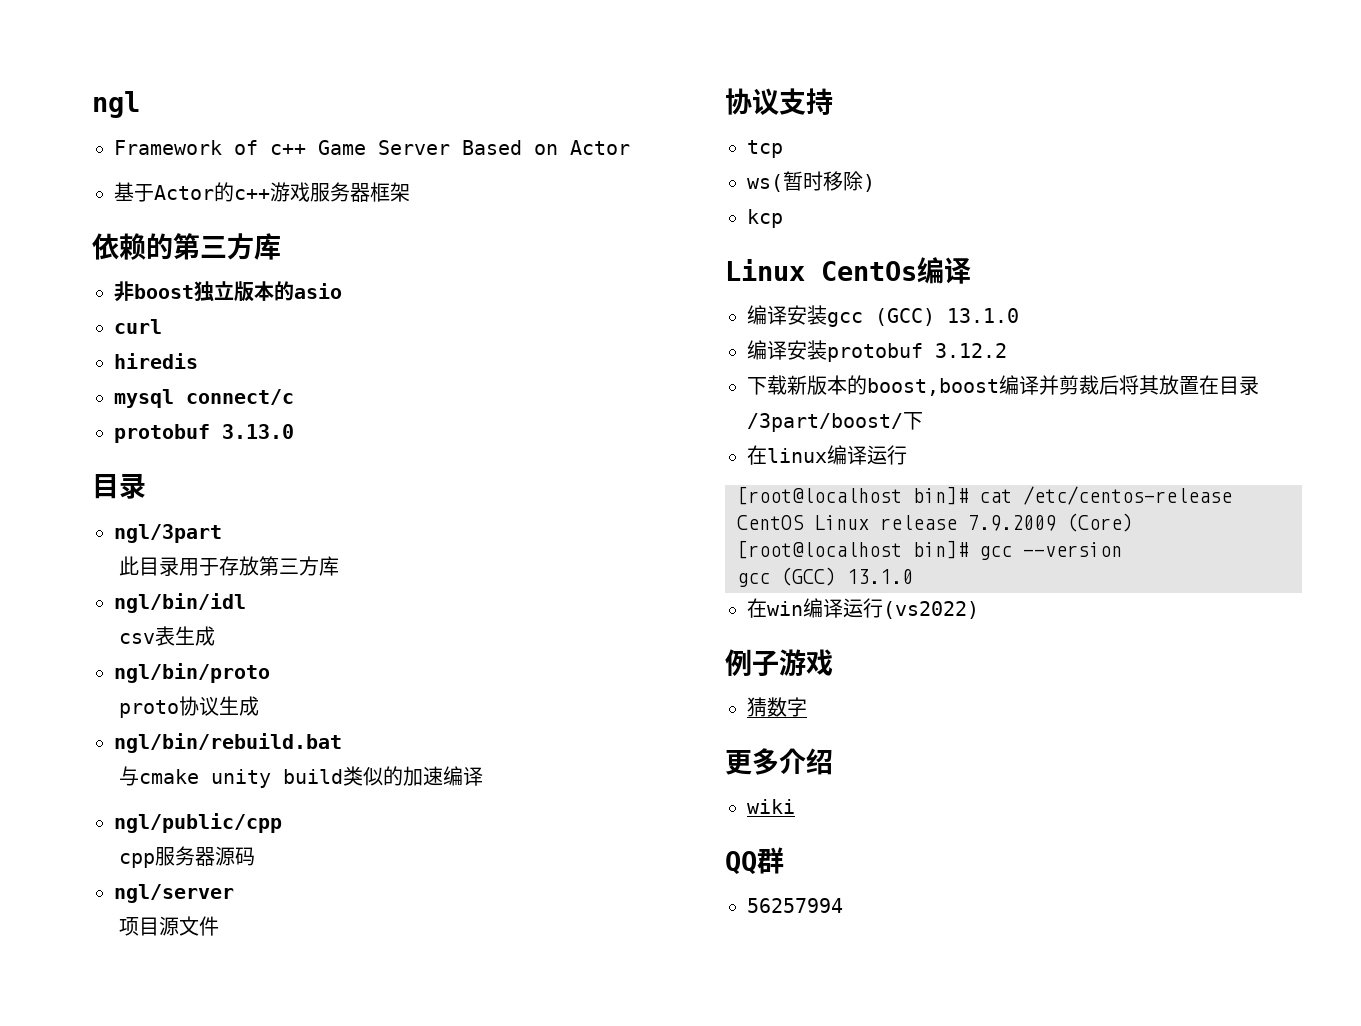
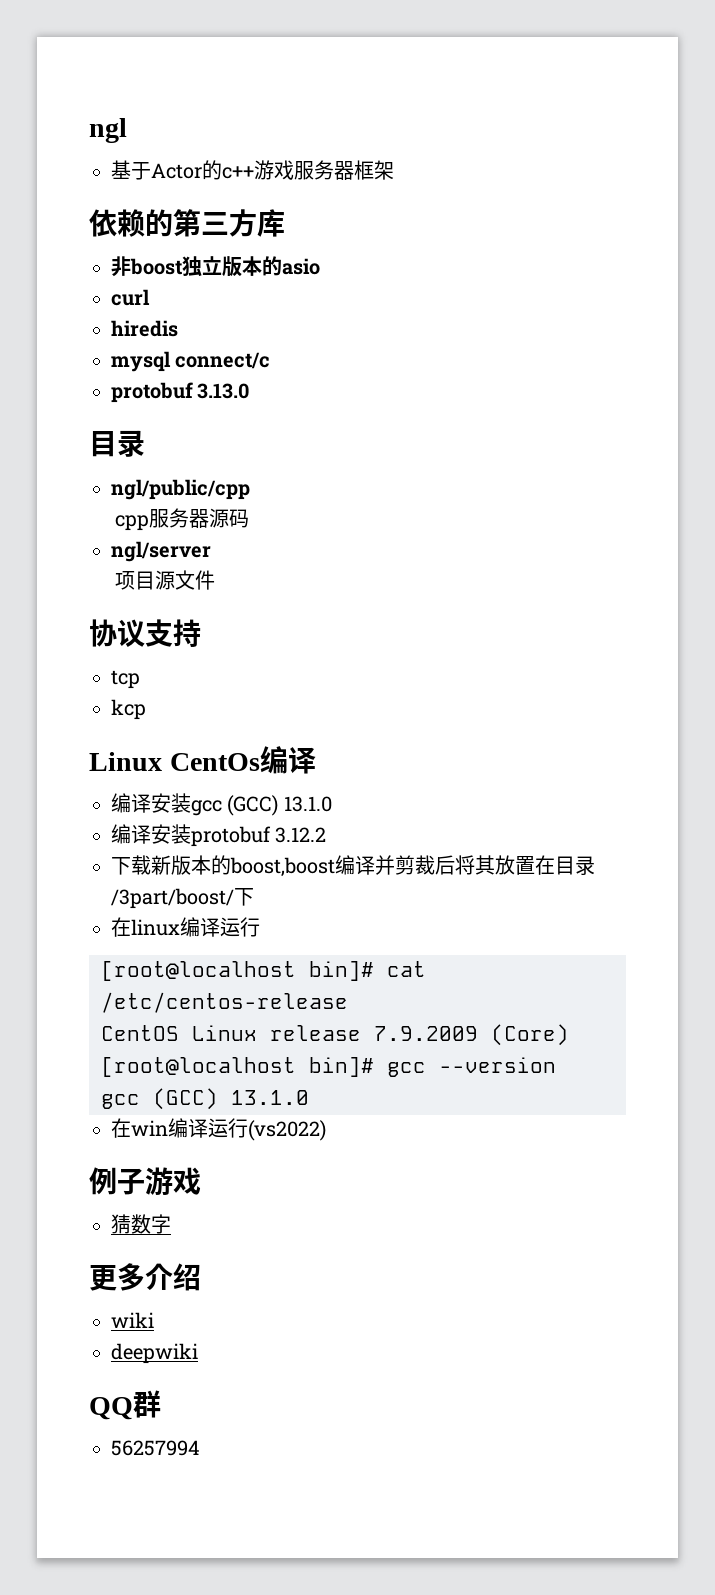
[114,140,630,155] // Framework of c++ Game Server Based on Actor -> (127, 130) none
[114,524,222,543] [118,556,339,576] [114,593,246,613] [118,626,215,646] [114,663,270,683] [118,696,259,718] [114,733,342,753] [118,766,483,788] // ngl/3part // 此目录用于存放第三方库 // ngl/bin/idl // csv表生成 // ngl/bin/proto // proto协议生成 // ngl/bin/rebuild.bat // 与cmake unity build类似的加速编译 -> (145, 443) none
[747,171,875,192] // ws(暂时移除) -> (140, 679) none
(795, 806) none -> [111,1343,198,1364] // deepwiki

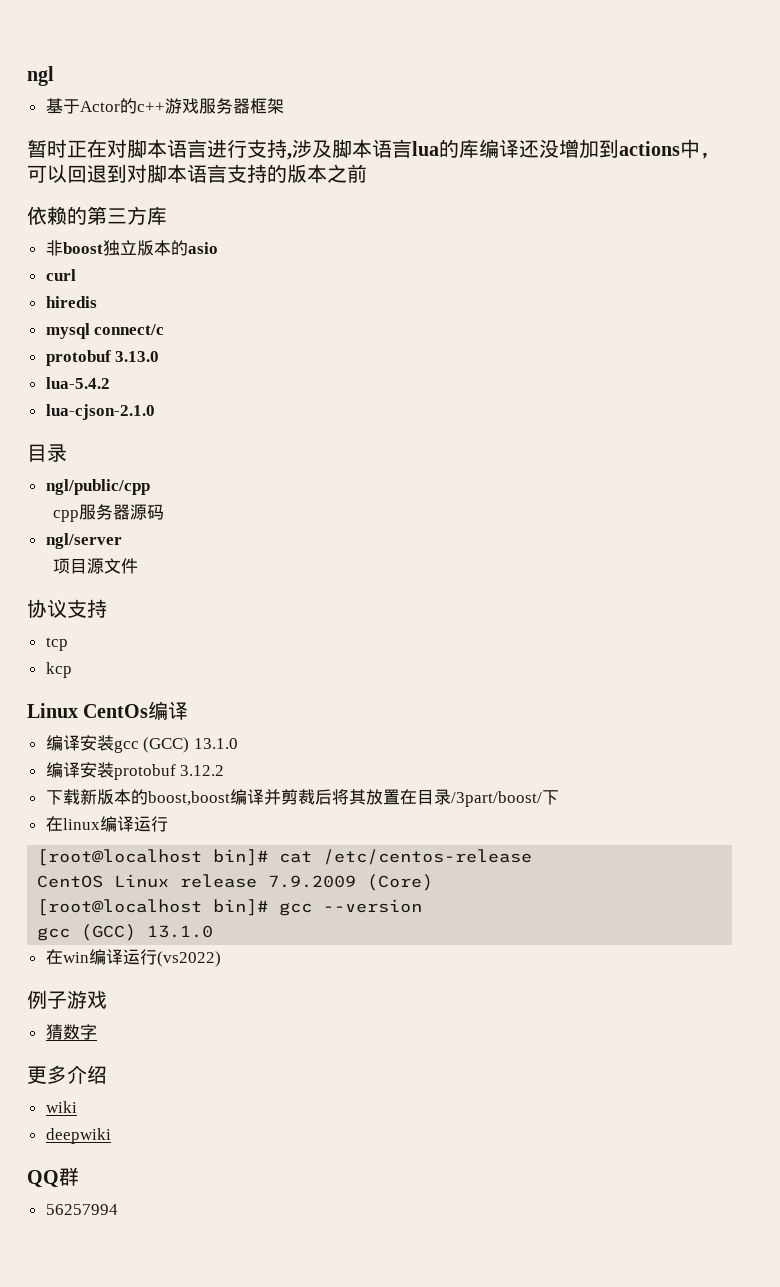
(394, 170) none -> [27,139,720,160] [27,164,367,183] // 暂时正在对脚本语言进行支持,涉及脚本语言lua的库编译还没增加到actions中，可以回退到对脚本语言支持的版本之前
(250, 391) none -> [45,377,110,389] [45,404,155,420] // lua-5.4.2 // lua-cjson-2.1.0

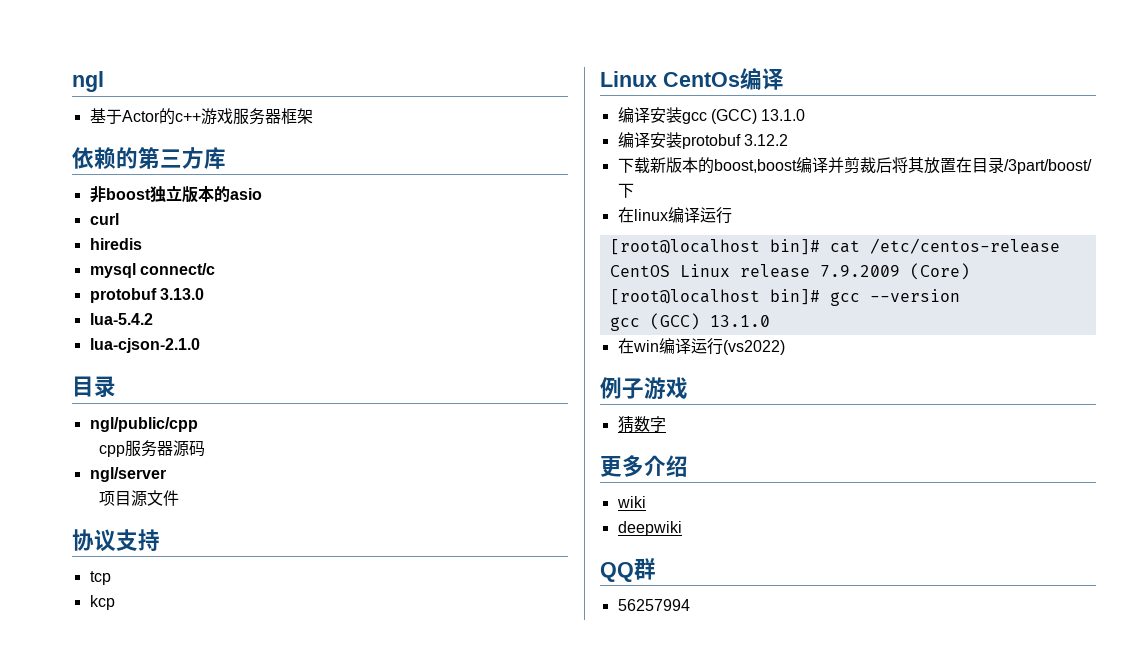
[27,139,720,160] [27,164,367,183] // 暂时正在对脚本语言进行支持,涉及脚本语言lua的库编译还没增加到actions中，可以回退到对脚本语言支持的版本之前 -> (313, 116) none

